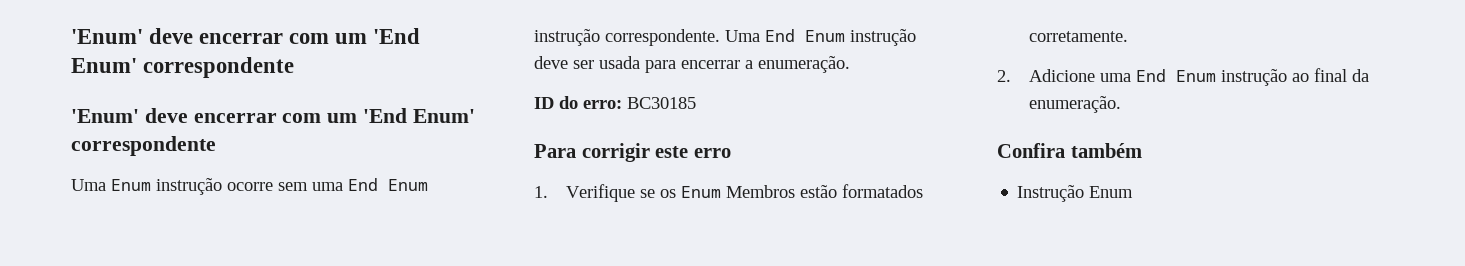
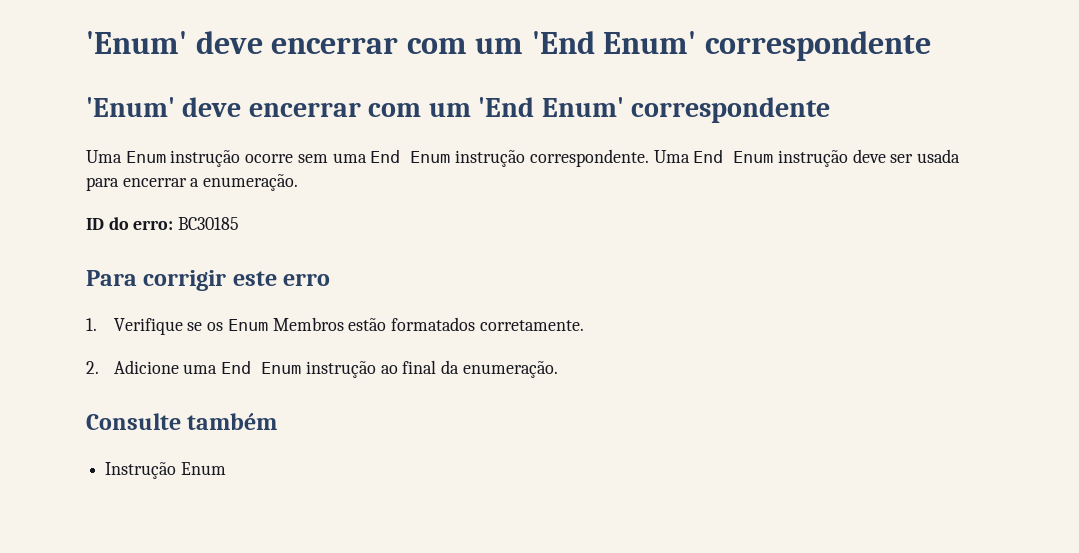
[997,143,1065,158] Confira -> [86,413,181,430] Consulte

